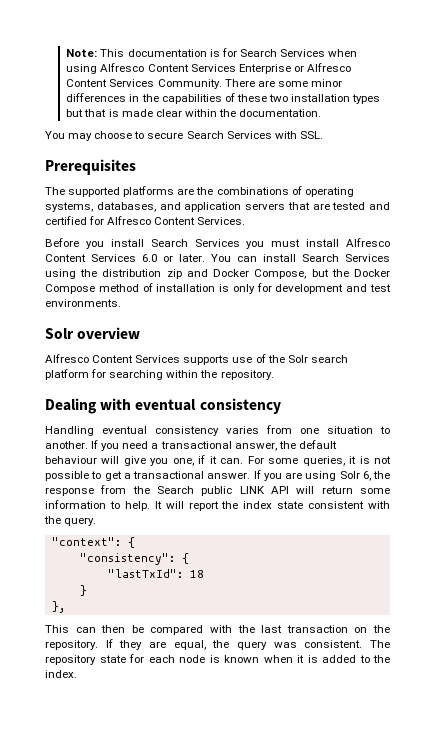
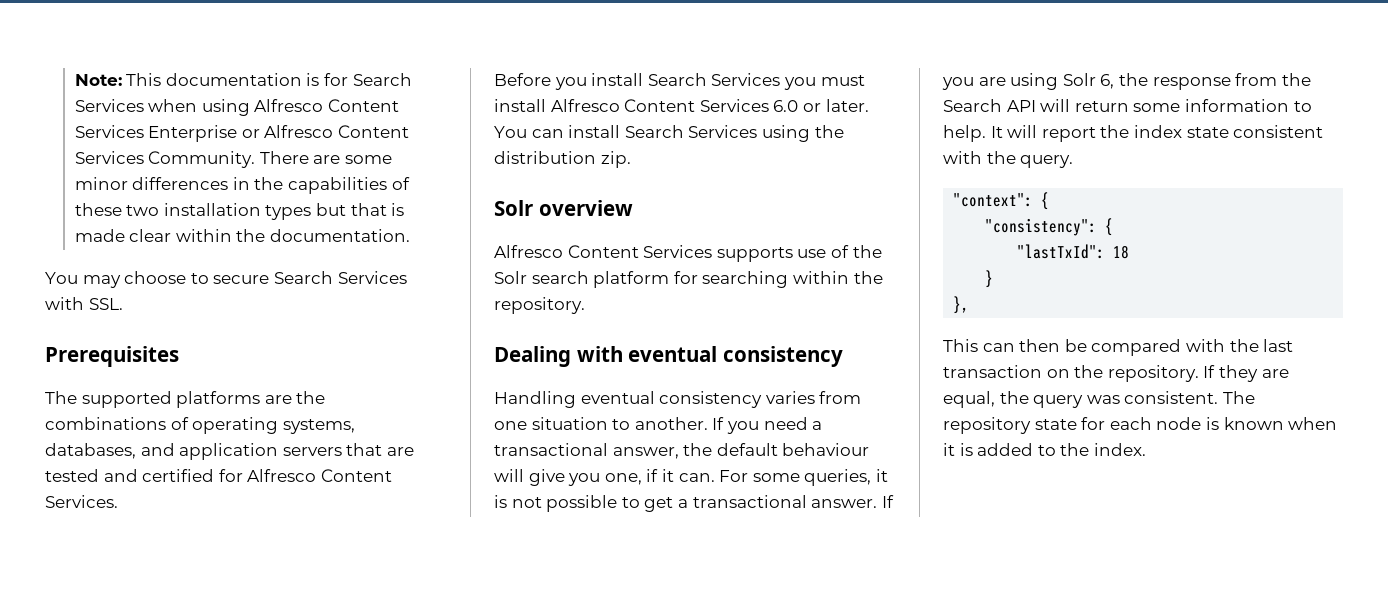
[166,269,391,279] [45,283,391,294] [45,299,121,307] zip and Docker Compose, but the Docker Compose method of installation is only for development and test environments. -> [600,151,631,168] zip.
[201,486,265,496] public LINK -> (1002, 105) none

